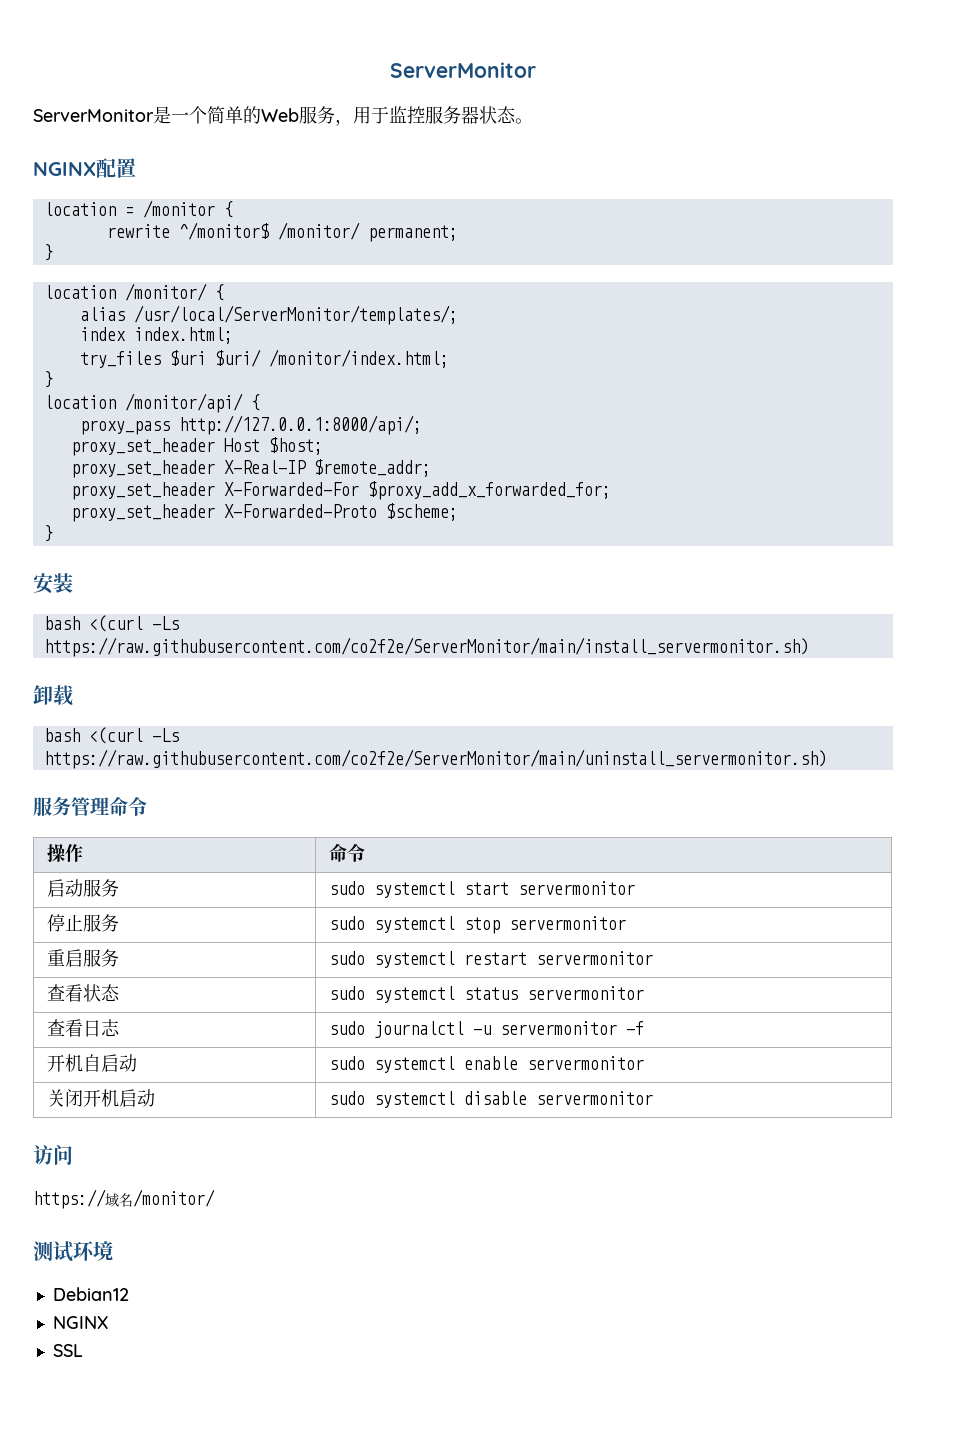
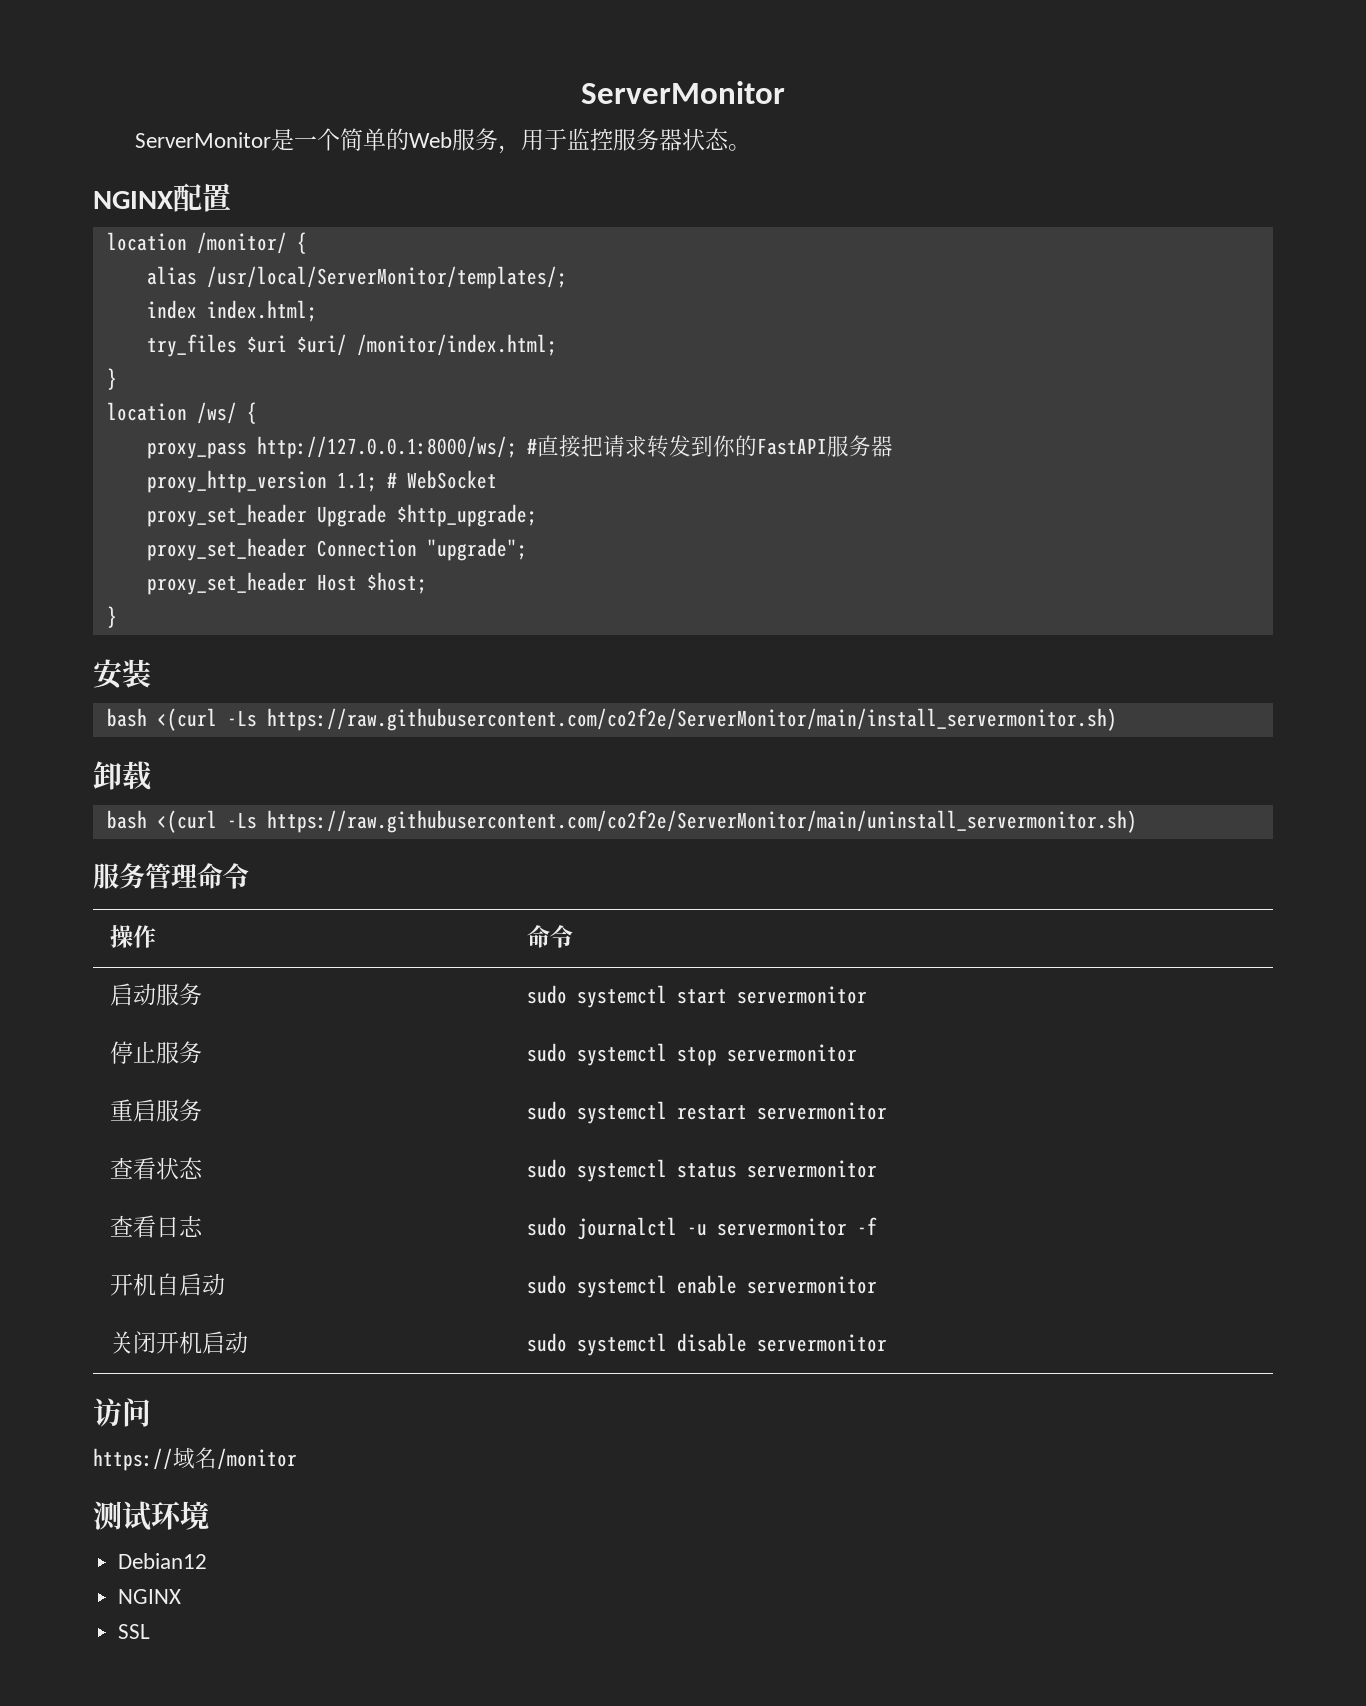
[43,200,233,218] [106,222,458,242] [43,244,53,261] // location = /monitor { // rewrite ^/monitor$ /monitor/ permanent; // } -> (231, 197) none
[124,393,243,413] /monitor/api/ -> [196,402,237,424] /ws/
[178,415,422,435] [70,437,323,456] [70,459,431,478] [70,481,611,500] [70,503,458,522] http://127.0.0.1:8000/api/; // proxy_set_header Host $host; // proxy_set_header X-Real-IP $remote_addr; // proxy_set_header X-Forwarded-For $proxy_add_x_forwarded_for; // proxy_set_header X-Forwarded-Proto $scheme; -> [256,435,893,459] [146,470,497,493] [146,504,537,527] [146,538,527,561] [146,572,427,595] http://127.0.0.1:8000/ws/; #直接把请求转发到你的FastAPI服务器 // proxy_http_version 1.1; # WebSocket // proxy_set_header Upgrade $http_upgrade; // proxy_set_header Connection "upgrade"; // proxy_set_header Host $host;
[133,1189,215,1207] /monitor/ -> [217,1448,297,1470] /monitor

